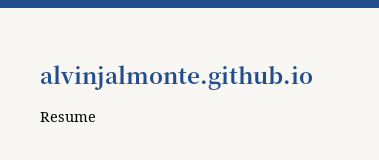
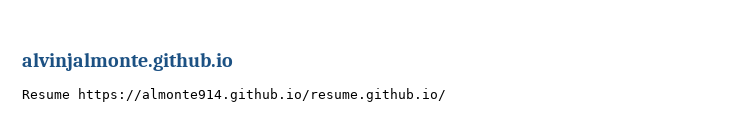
(96, 117) none -> [78,88,446,102] https://almonte914.github.io/resume.github.io/

